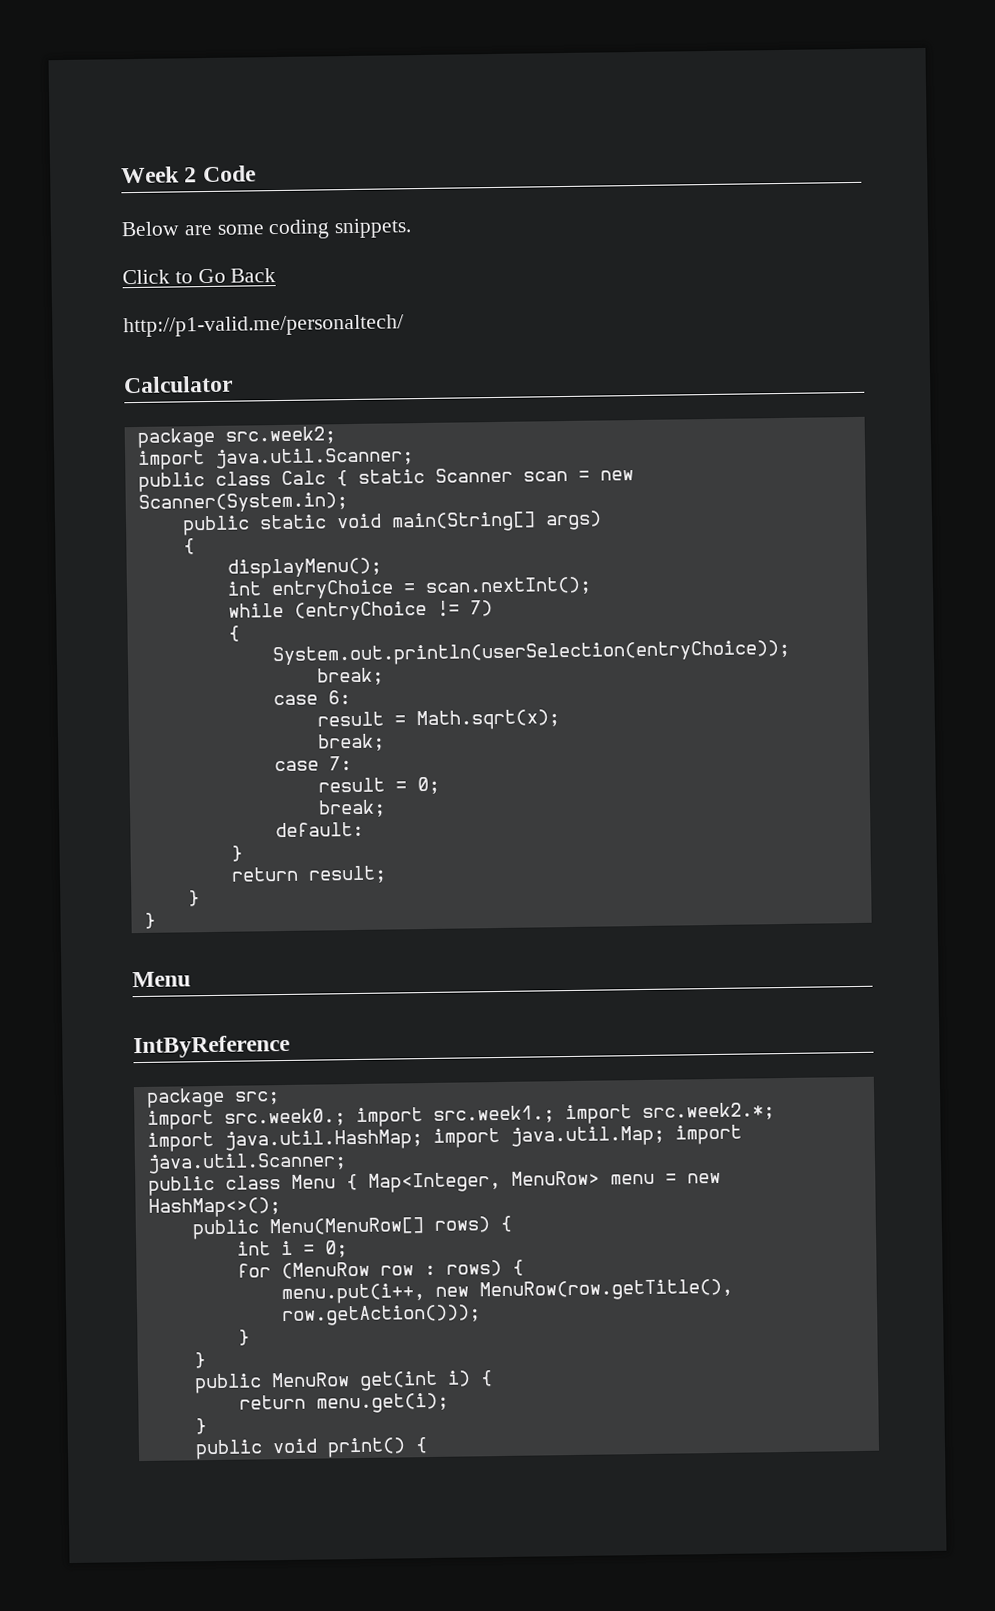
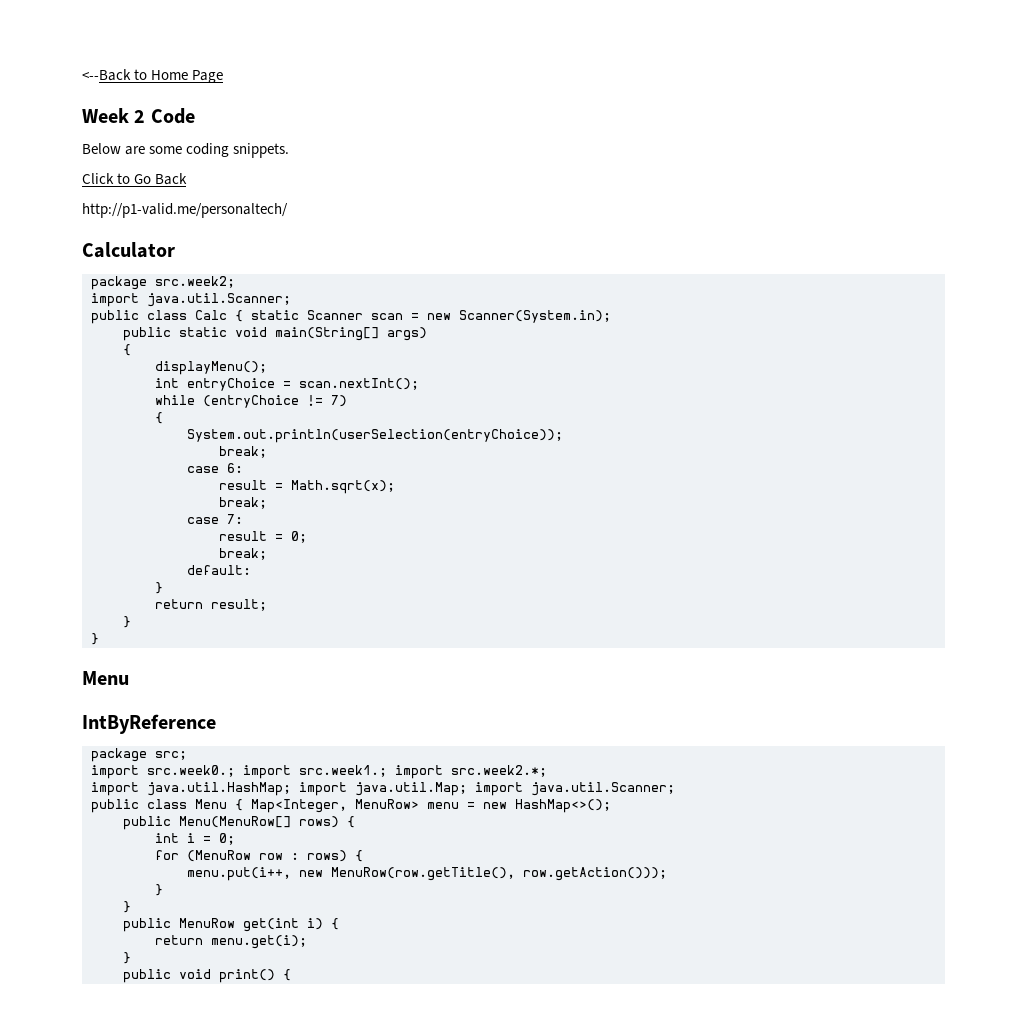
(121, 175) none -> [82,69,224,83] <--Back to Home Page //

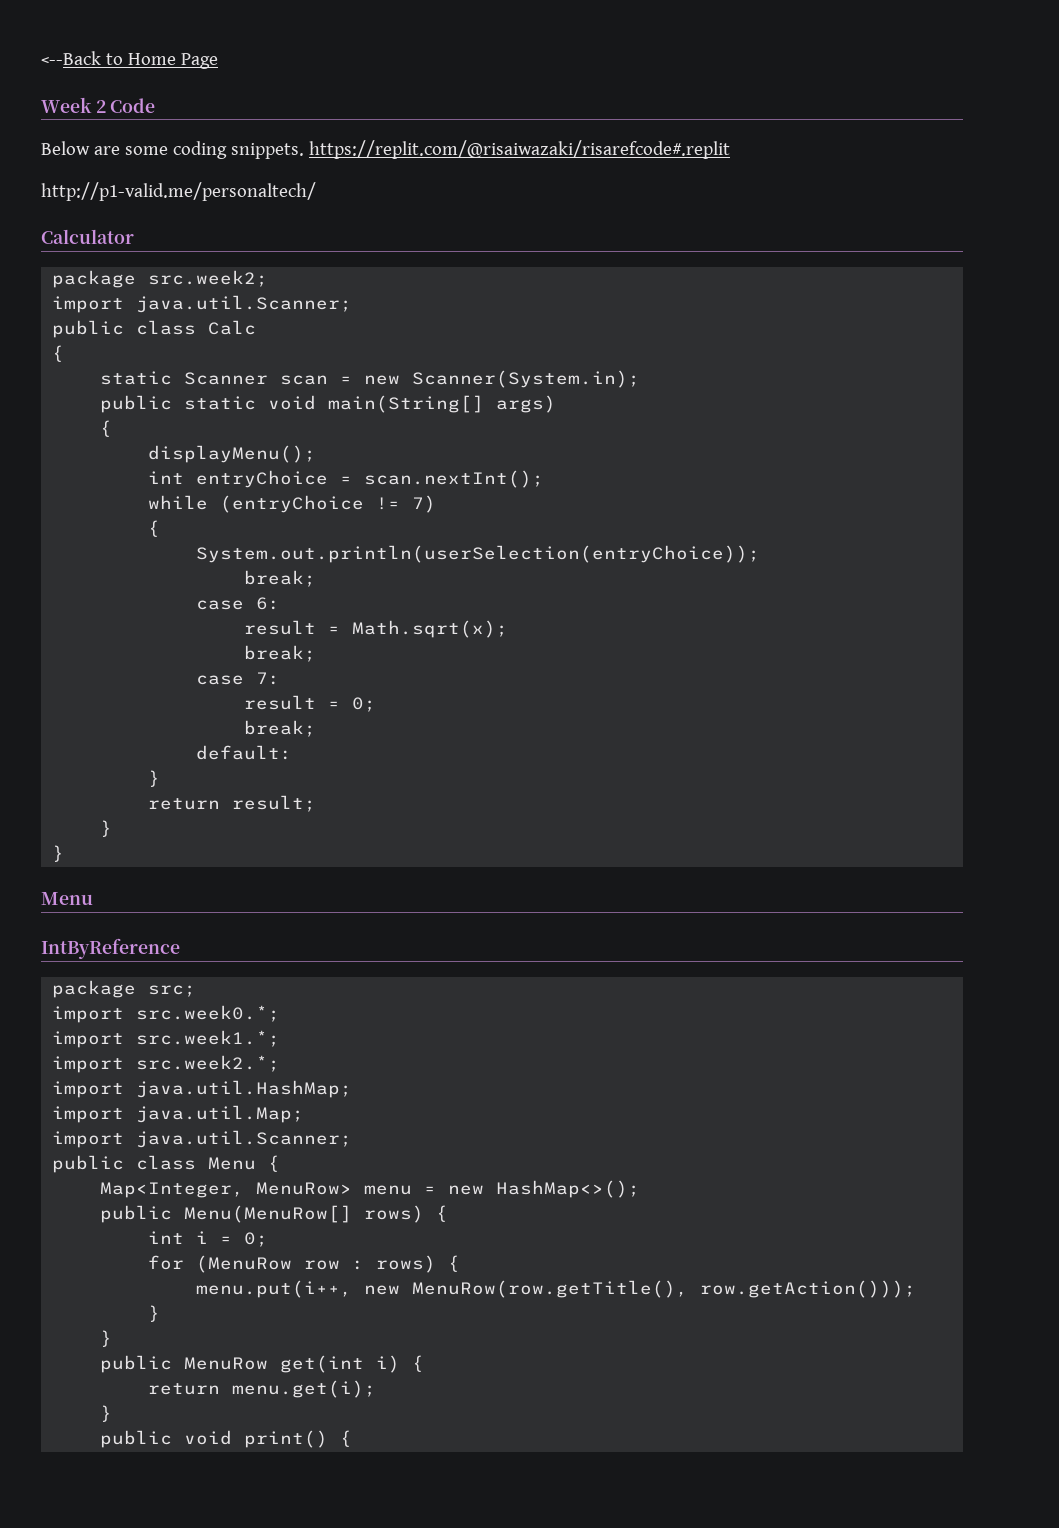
[82,173,188,185] // Click to Go Back -> [308,140,730,159] https://replit.com/@risaiwazaki/risarefcode#.replit
[235,310,243,322] { -> [52,345,65,362] // { //
[147,765,387,779] src.week0.; import src.week1.; -> [136,1005,281,1022] [52,1030,281,1048] src.week0.*; // import src.week1.*; //
(291, 789) none -> (353, 1089) //
(467, 789) none -> (305, 1114) //
(243, 805) none -> (281, 1163) //

